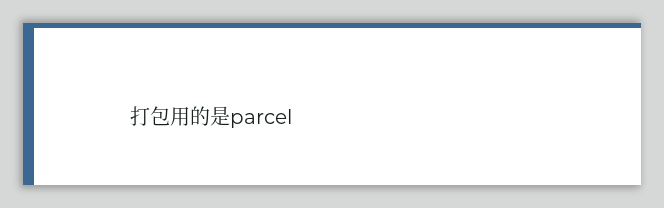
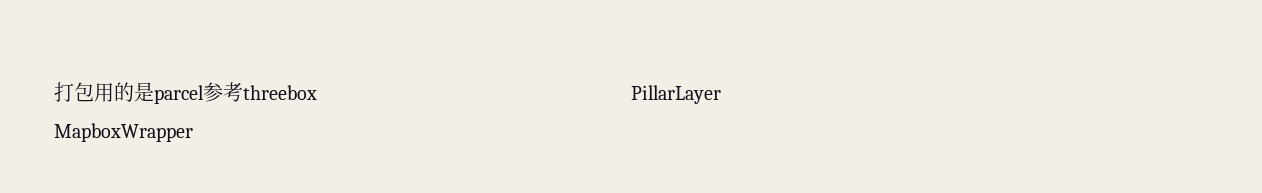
(292, 118) none -> [203,82,317,102] [54,123,193,142] [631,85,721,104] 参考threebox // MapboxWrapper // PillarLayer

